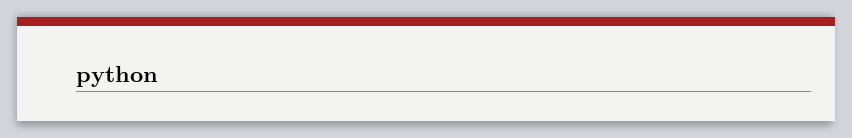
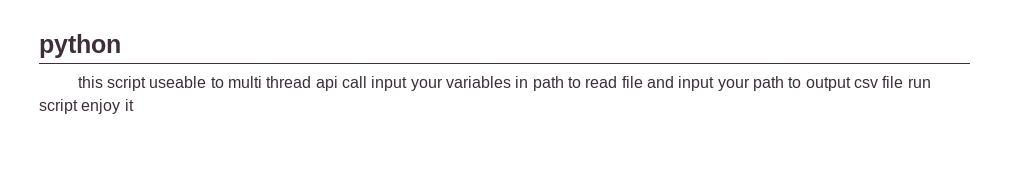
(158, 76) none -> [77,76,931,91] [39,99,134,114] // this script useable to multi thread api call input your variables in path to read file and input your path to output csv file run script enjoy it

